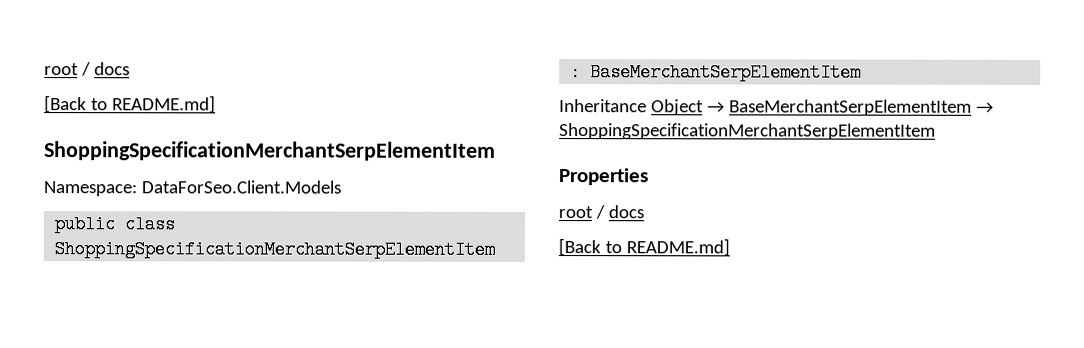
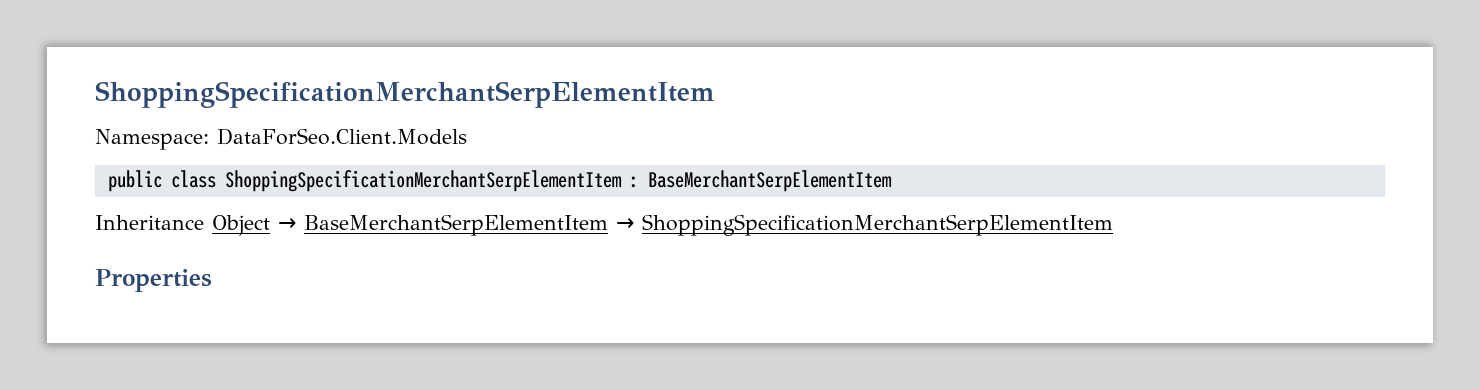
[44,62,130,77] [44,95,216,114] root / docs // [Back to README.md] // -> (95, 94) none
[558,205,644,220] [558,238,730,257] // root / docs // [Back to README.md] -> (212, 280) none

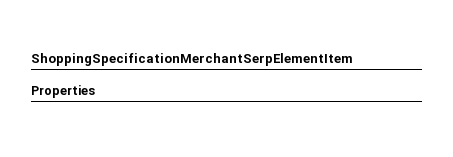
[95,81,715,108] [95,128,467,150] [107,170,892,192] [95,214,1113,236] ShoppingSpecificationMerchantSerpElementItem // Namespace: DataForSeo.Client.Models // public class ShoppingSpecificationMerchantSerpElementItem : BaseMerchantSerpElementItem // Inheritance Object → BaseMerchantSerpElementItem → ShoppingSpecificationMerchantSerpElementItem -> [31,53,353,66] ShoppingSpecificationMerchantSerpElementItem

